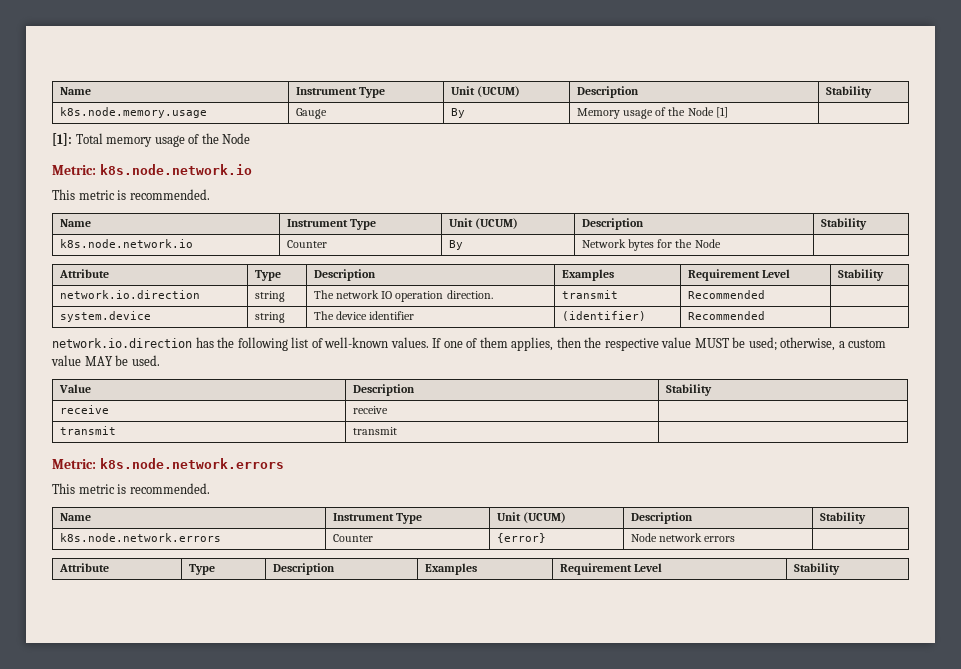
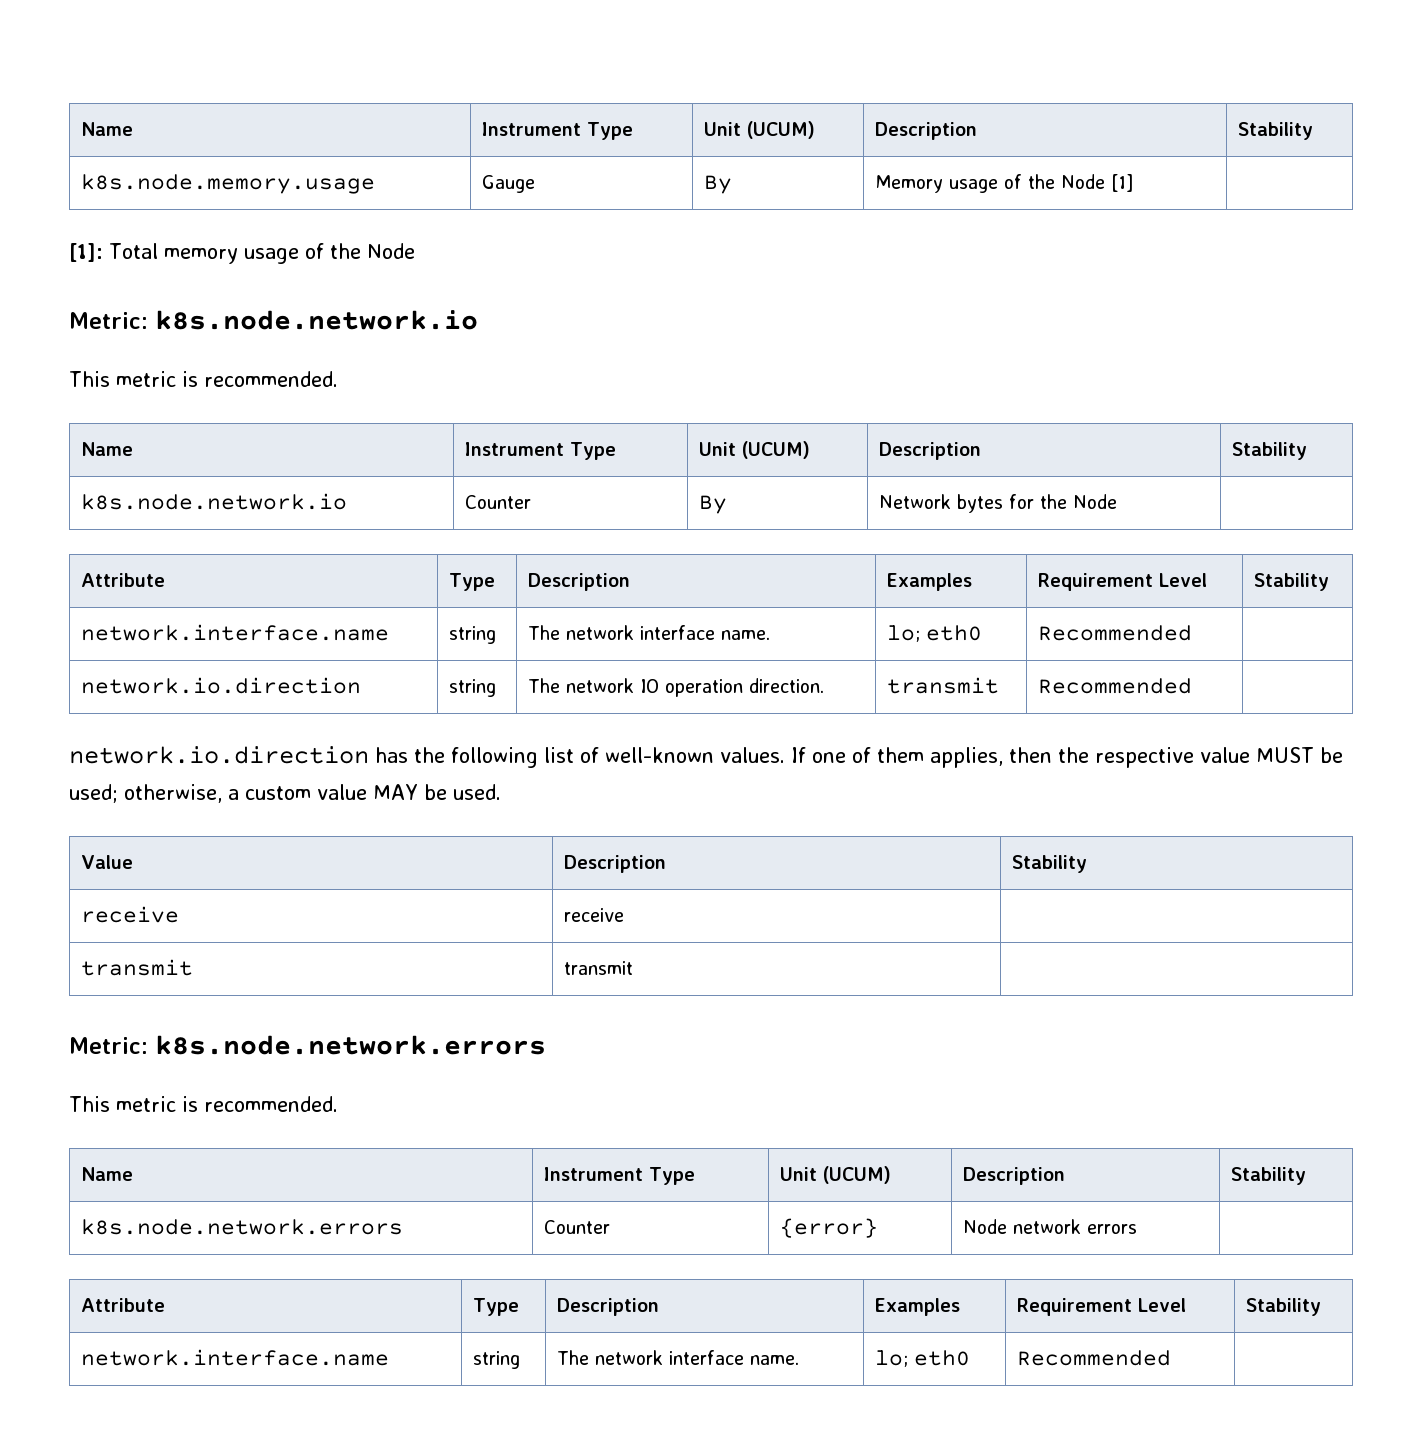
(885, 275) none -> [80,624,389,641] [448,626,496,644] [527,625,770,640] [886,625,982,642] [1037,625,1192,641] // network.interface.name | string | The network interface name. | lo; eth0 | Recommended |
[60,311,152,322] [255,312,286,323] [314,311,415,320] [562,311,647,321] [688,311,766,320] // system.device | string | The device identifier | (identifier) | Recommended | -> (1192, 686) none
(841, 569) none -> [80,1349,389,1366] [472,1351,520,1369] [556,1350,799,1365] [874,1350,970,1367] [1016,1350,1171,1366] // network.interface.name | string | The network interface name. | lo; eth0 | Recommended |

